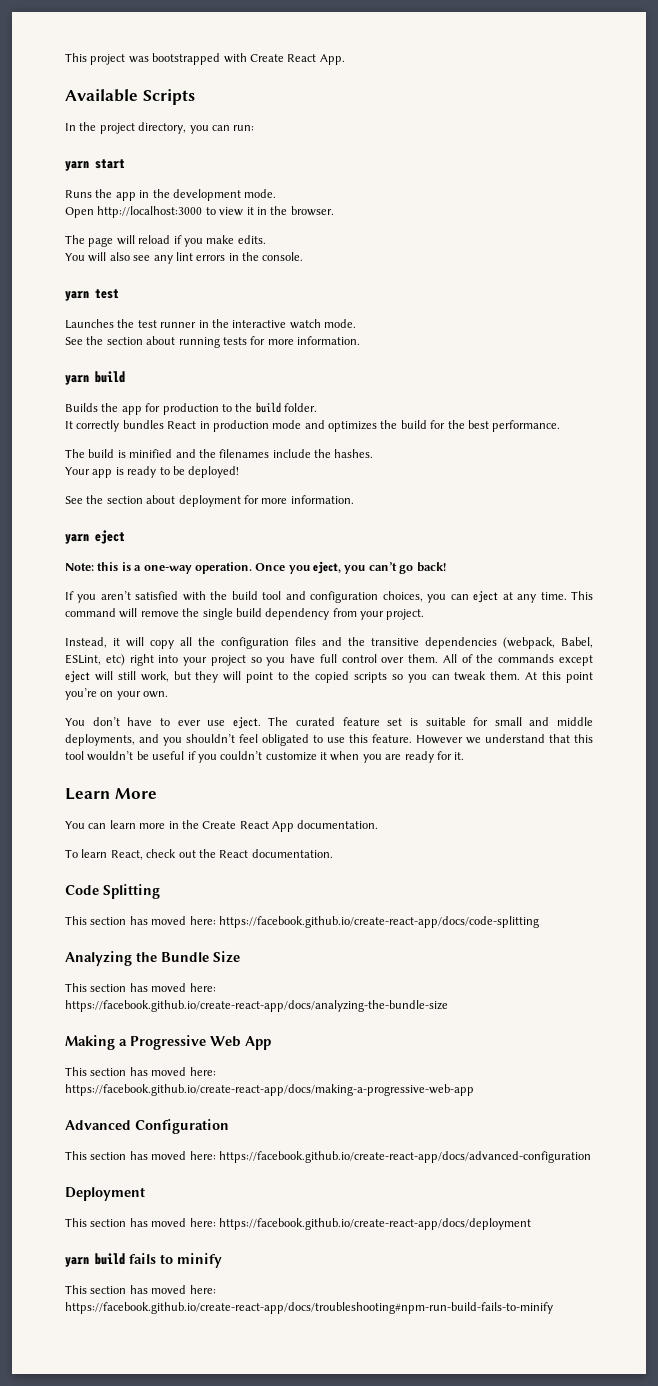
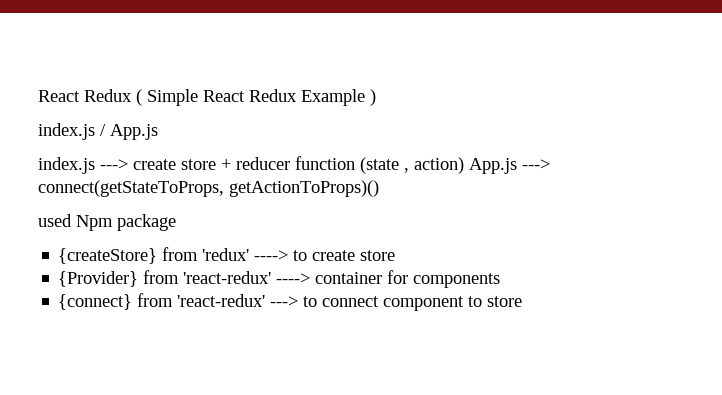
[65,53,345,65] [65,89,195,105] [65,122,255,134] [65,159,125,171] [65,189,277,201] [65,206,334,218] [65,235,266,247] [65,252,304,264] [65,289,119,301] [65,319,356,329] [65,336,360,348] [65,371,125,385] [65,402,317,415] [65,420,561,432] [65,449,374,458] [65,466,240,478] [65,495,354,507] [65,530,125,544] [65,561,446,574] [65,591,594,603] [65,608,425,620] [65,637,593,649] [65,654,593,666] [65,671,593,683] [65,688,169,700] [65,717,593,729] [65,734,593,746] [65,751,465,763] [65,788,157,800] [65,820,379,832] [65,849,333,860] [65,884,160,899] [65,916,539,928] [65,951,240,966] [65,983,216,992] [65,1000,448,1012] [65,1035,271,1050] [65,1067,216,1076] [65,1084,474,1096] [65,1119,229,1134] [65,1151,591,1163] [65,1187,145,1201] [65,1218,531,1230] [65,1253,222,1268] [65,1285,216,1294] [65,1302,553,1314] This project was bootstrapped with Create React App. // Available Scripts // In the project directory, you can run: // yarn start // Runs the app in the development mode. // Open http://localhost:3000 to view it in the browser. // The page will reload if you make edits. // You will also see any lint errors in the console. // yarn test // Launches the test runner in the interactive watch mode. // See the section about running tests for more information. // yarn build // Builds the app for production to the build folder. // It correctly bundles React in production mode and optimizes the build for the best performance. // The build is minified and the filenames include the hashes. // Your app is ready to be deployed! // See the section about deployment for more information. // yarn eject // Note: this is a one-way operation. Once you eject, you can’t go back! // If you aren’t satisfied with the build tool and configuration choices, you can eject at any time. This command will remove the single build dependency from your project. // Instead, it will copy all the configuration files and the transitive dependencies (webpack, Babel, ESLint, etc) right into your project so you have full control over them. All of the commands except eject will still work, but they will point to the copied scripts so you can tweak them. At this point you’re on your own. // You don’t have to ever use eject. The curated feature set is suitable for small and middle deployments, and you shouldn’t feel obligated to use this feature. However we understand that this tool wouldn’t be useful if you couldn’t customize it when you are ready for it. // Learn More // You can learn more in the Create React App documentation. // To learn React, check out the React documentation. // Code Splitting // This section has moved here: https://facebook.github.io/create-react-app/docs/code-splitting // Analyzing the Bundle Size // This section has moved here: https://facebook.github.io/create-react-app/docs/analyzing-the-bundle-size // Making a Progressive Web App // This section has moved here: https://facebook.github.io/create-react-app/docs/making-a-progressive-web-app // Advanced Configuration // This section has moved here: https://facebook.github.io/create-react-app/docs/advanced-configuration // Deployment // This section has moved here: https://facebook.github.io/create-react-app/docs/deployment // yarn build fails to minify // This section has moved here: https://facebook.github.io/create-react-app/docs/troubleshooting#npm-run-build-fails-to-minify -> [38,89,376,106] [38,123,158,140] [38,156,550,174] [38,180,379,197] [38,214,176,231] [58,247,396,264] [58,270,501,288] [58,293,523,311] React Redux ( Simple React Redux Example ) // index.js / App.js // index.js ---> create store + reducer function (state , action) App.js ---> connect(getStateToProps, getActionToProps)() // used Npm package // {createStore} from 'redux' ----> to create store // {Provider} from 'react-redux' ----> container for components // {connect} from 'react-redux' ---> to connect component to store

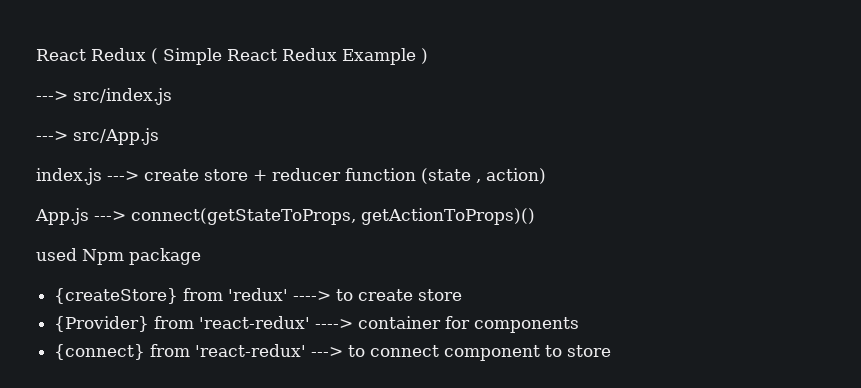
[38,123,158,140] index.js / App.js -> [36,88,172,105] [36,128,159,145] ---> src/index.js // ---> src/App.js
(464, 165) none -> (546, 176) //

